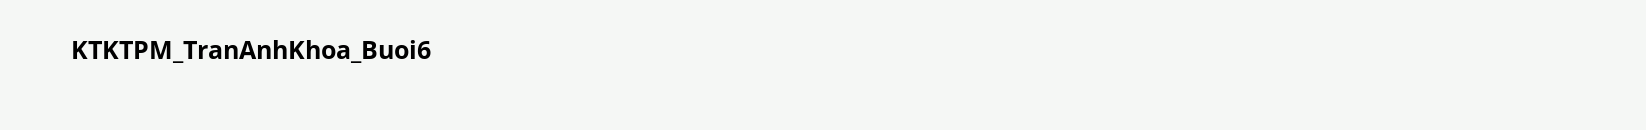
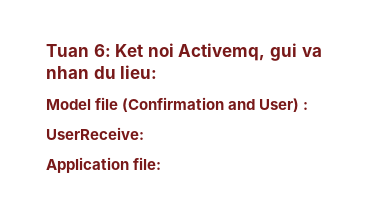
[71,40,431,63] KTKTPM_TranAnhKhoa_Buoi6 -> [46,43,322,61] [46,65,158,79] [46,97,309,112] [46,127,144,140] [46,157,162,173] Tuan 6: Ket noi Activemq, gui va nhan du lieu: // Model file (Confirmation and User) : // UserReceive: // Application file:

